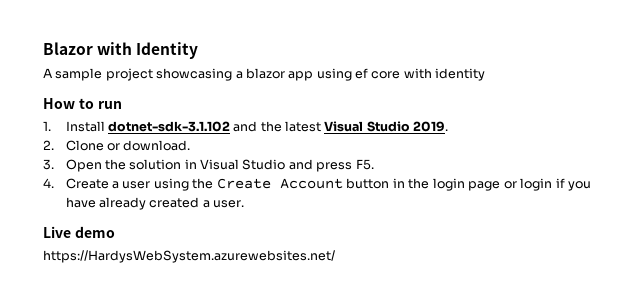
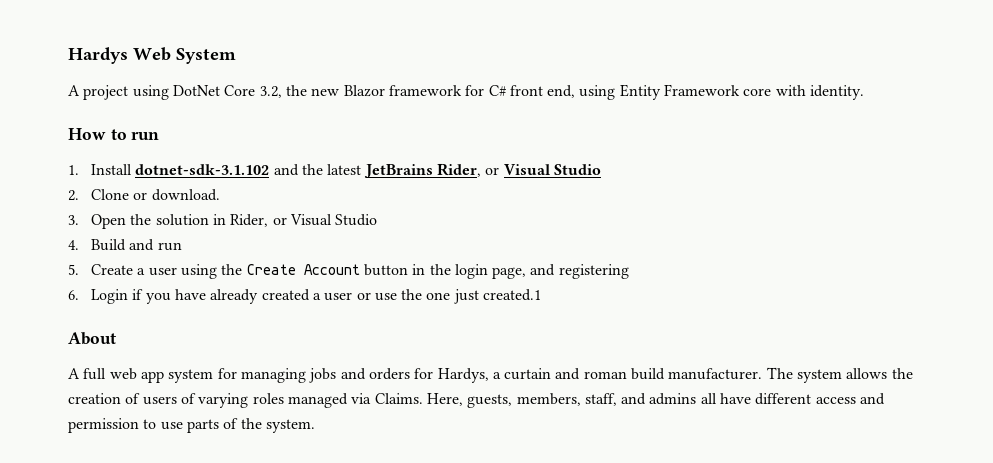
[43,42,199,59] [43,68,368,81] Blazor with Identity // A sample project showcasing a blazor app using ef -> [68,47,236,64] [68,84,741,100] Hardys Web System // A project using DotNet Core 3.2, the new Blazor framework for C# front end, using Entity Framework
[435,68,486,81] identity -> [810,85,865,100] identity.
[324,121,449,132] Visual Studio 2019. -> [363,163,601,178] JetBrains Rider, or Visual Studio
[200,159,374,172] [43,178,54,188] Visual Studio and press F5. // 4. -> [230,214,378,227] [68,239,182,251] [68,264,79,275] Rider, or Visual Studio // 4. Build and run // 5.
[468,178,553,191] page or login -> [492,264,629,279] [68,289,128,304] page, and registering // 6. Login
[213,200,245,208] [43,226,115,238] [43,250,335,263] user. // Live demo // https://HardysWebSystem.azurewebsites.net/ -> [324,289,542,304] [68,332,116,345] [68,367,913,383] [68,393,886,408] [68,418,315,433] user or use the one just created.1 // About // A full web app system for managing jobs and orders for Hardys, a curtain and roman build manufacturer. The system allows the creation of users of varying roles managed via Claims. Here, guests, members, staff, and admins all have different access and permission to use parts of the system.

